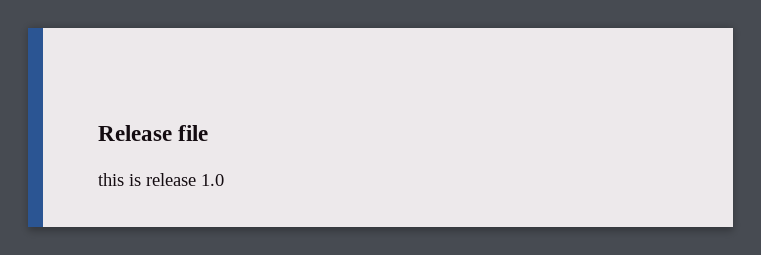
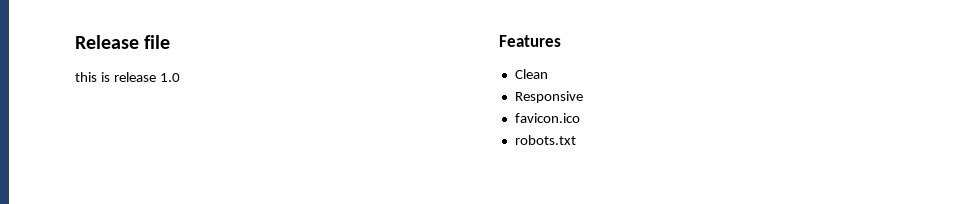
(224, 180) none -> [499,35,561,47] [514,69,548,79] [514,91,583,103] [514,113,580,123] [514,135,576,145] // Features // Clean // Responsive // favicon.ico // robots.txt

